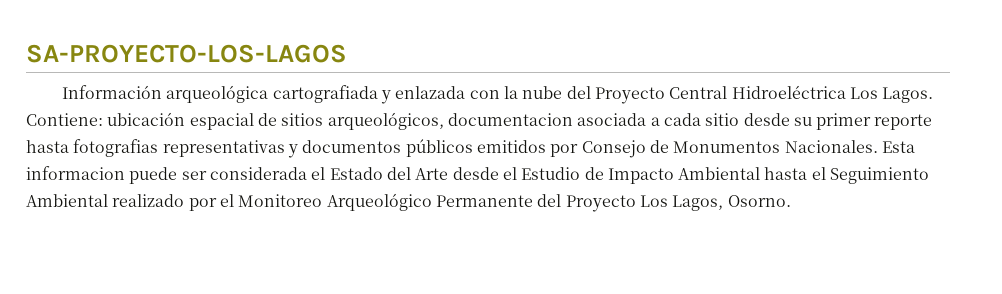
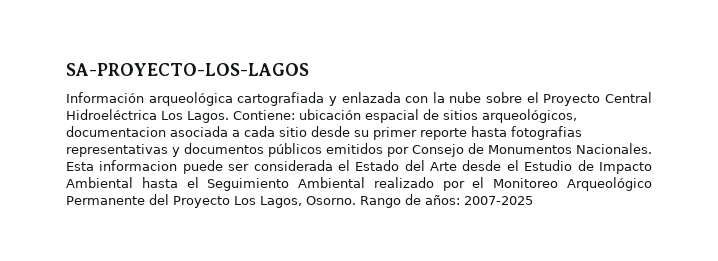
[566,86,591,99] del -> [486,92,539,103] sobre el
(791, 201) none -> [360,194,533,208] Rango de años: 2007-2025

